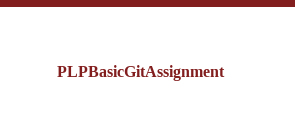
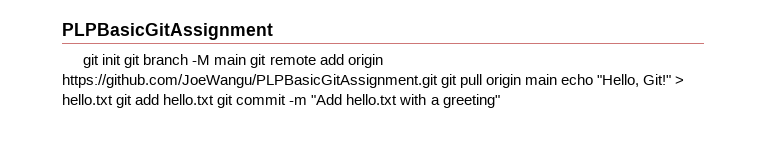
(225, 73) none -> [83,54,383,68] [62,74,685,88] [62,94,500,108] // git init git branch -M main git remote add origin https://github.com/JoeWangu/PLPBasicGitAssignment.git git pull origin main echo "Hello, Git!" > hello.txt git add hello.txt git commit -m "Add hello.txt with a greeting"

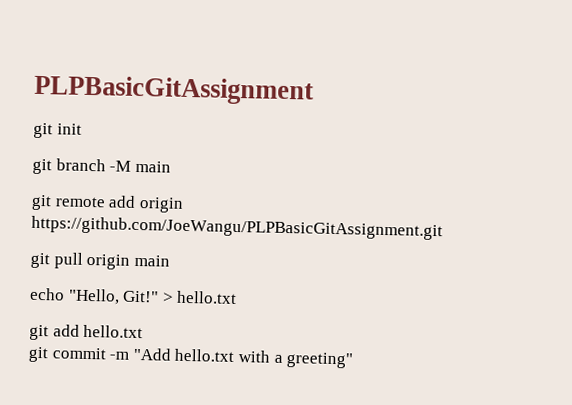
(122, 59) none -> (82, 129) //
(247, 59) none -> (171, 166) //
(438, 81) none -> (443, 228) //
(558, 79) none -> (170, 260) //
(113, 99) none -> (238, 297) //
(215, 99) none -> (144, 331) //

